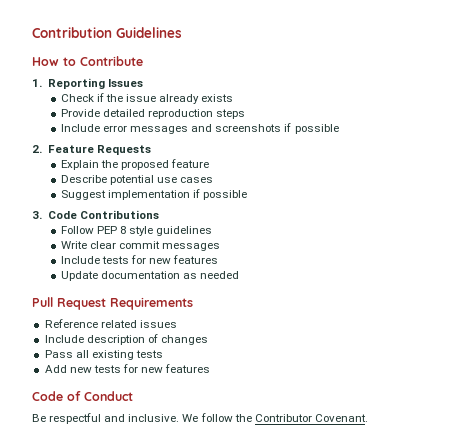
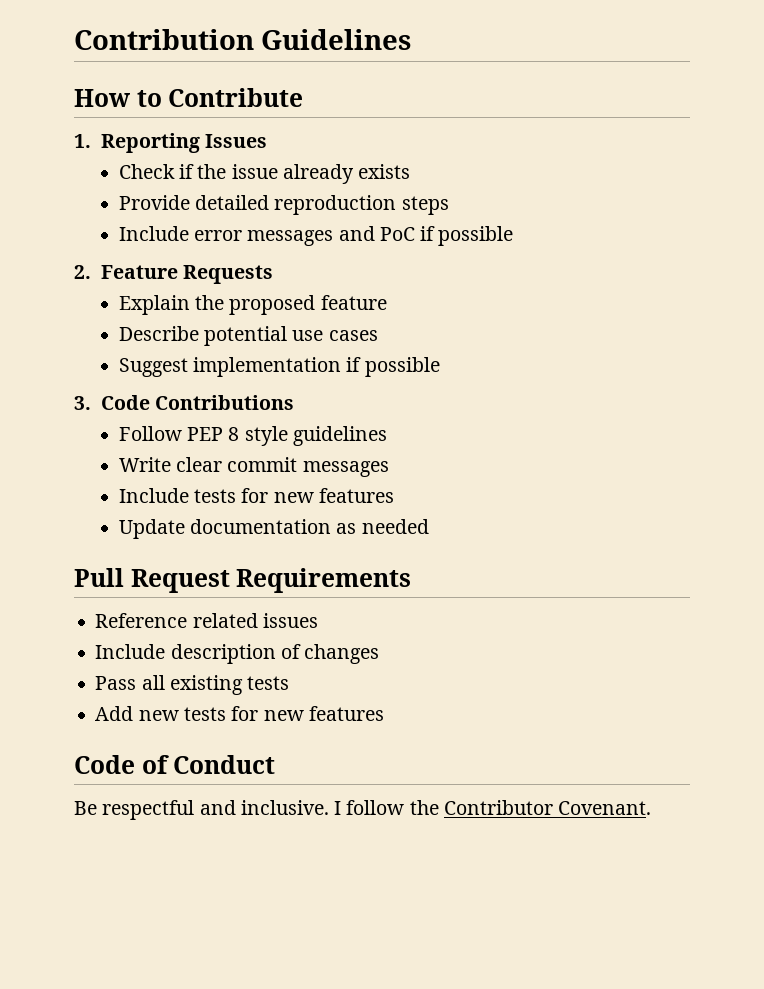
[215,124,282,132] screenshots -> [379,227,415,241] PoC
[182,414,199,422] We -> [334,801,342,815] I

